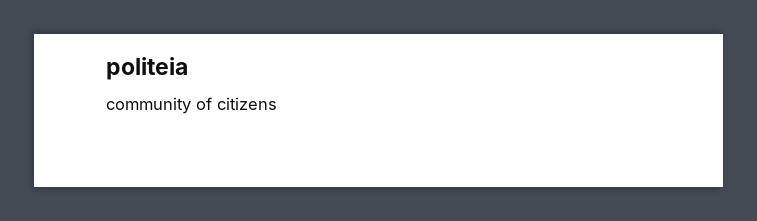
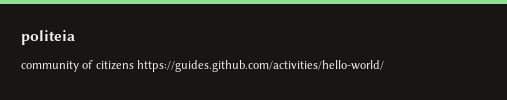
(277, 103) none -> [137,60,385,72] https://guides.github.com/activities/hello-world/

